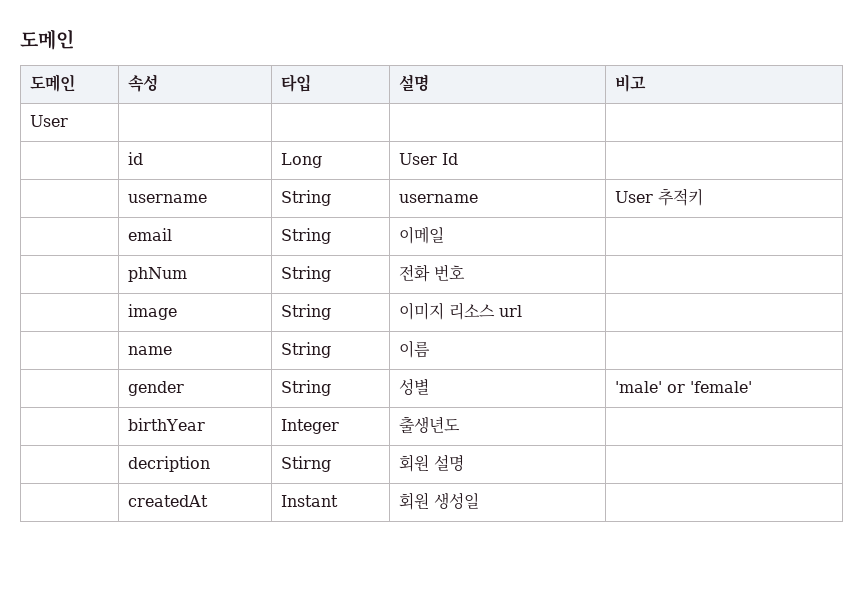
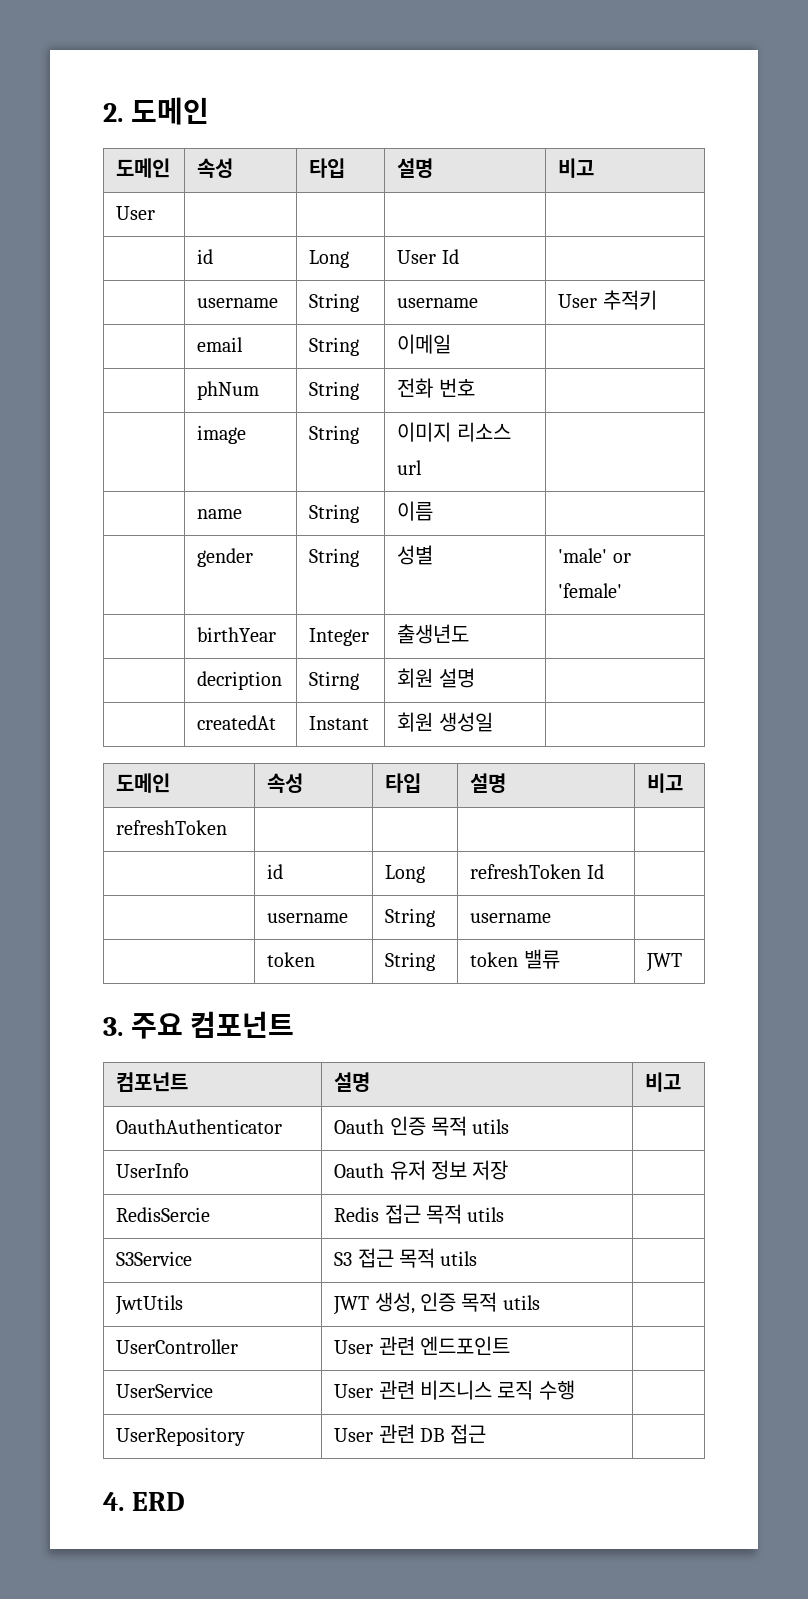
(20, 39) none -> [103,103,123,122] 2.
(480, 500) none -> [116,773,171,793] [267,773,304,793] [385,773,422,793] [470,773,507,793] [647,773,684,793] [116,820,228,835] [267,864,284,879] [385,865,426,883] [470,864,604,879] [267,913,349,923] [385,908,436,927] [470,913,552,923] [267,952,316,967] [385,952,436,971] [470,949,560,969] [646,953,683,972] [103,1011,295,1039] [116,1072,189,1092] [334,1072,371,1092] [645,1072,682,1092] [116,1119,283,1134] [334,1116,510,1136] [116,1163,190,1178] [334,1160,509,1180] [116,1207,211,1222] [334,1204,505,1224] [116,1251,193,1266] [334,1248,478,1268] [115,1295,184,1315] [333,1292,540,1315] [116,1339,239,1354] [334,1336,511,1355] [116,1383,214,1398] [334,1380,575,1400] [116,1427,246,1446] [334,1424,487,1444] [103,1492,185,1511] // 도메인 | 속성 | 타입 | 설명 | 비고 // refreshToken | | | | // | id | Long | refreshToken Id | // | username | String | username | // | token | String | token 밸류 | JWT // 3. 주요 컴포넌트 // 컴포넌트 | 설명 | 비고 // OauthAuthenticator | Oauth 인증 목적 utils | // UserInfo | Oauth 유저 정보 저장 | // RedisSercie | Redis 접근 목적 utils | // S3Service | S3 접근 목적 utils | // JwtUtils | JWT 생성, 인증 목적 utils | // UserController | User 관련 엔드포인트 | // UserService | User 관련 비즈니스 로직 수행 | // UserRepository | User 관련 DB 접근 | // 4. ERD

